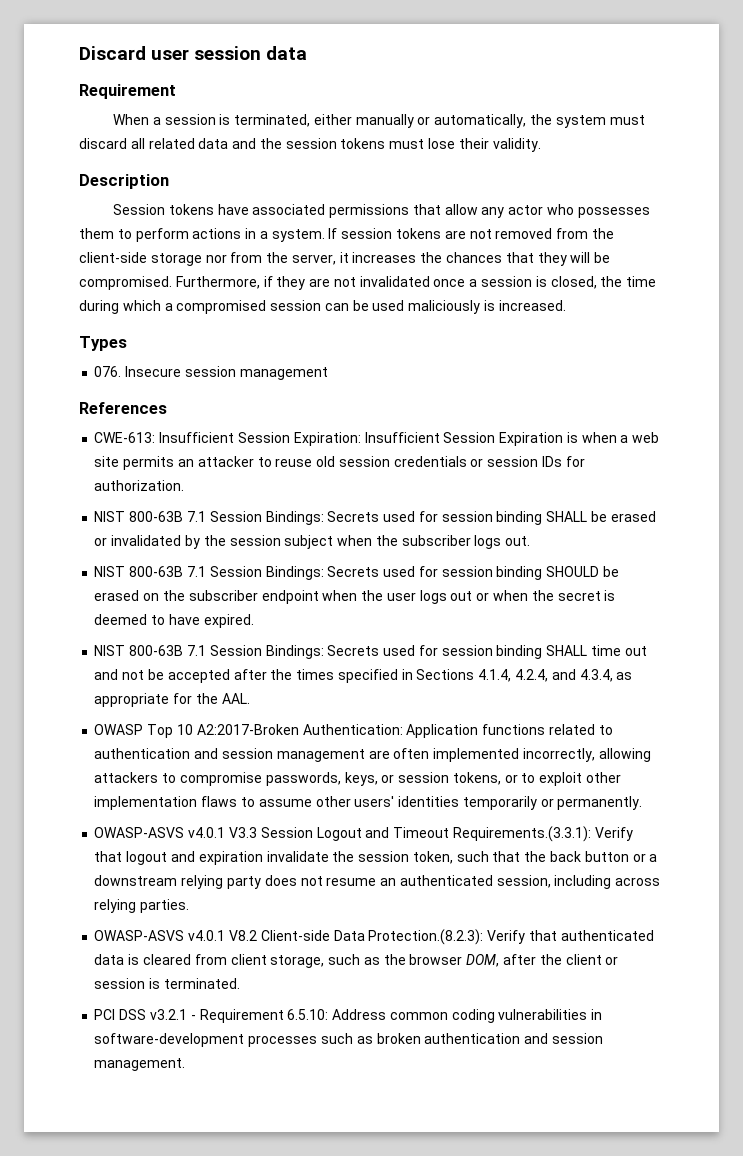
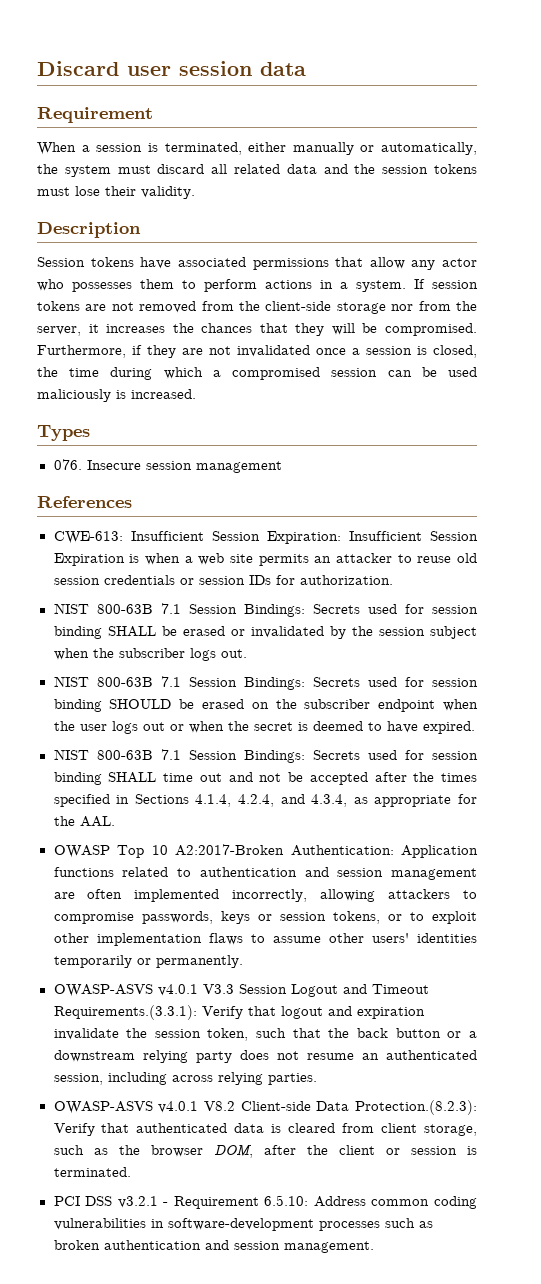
[344,772,378,786] keys, -> [220,911,250,924] keys

